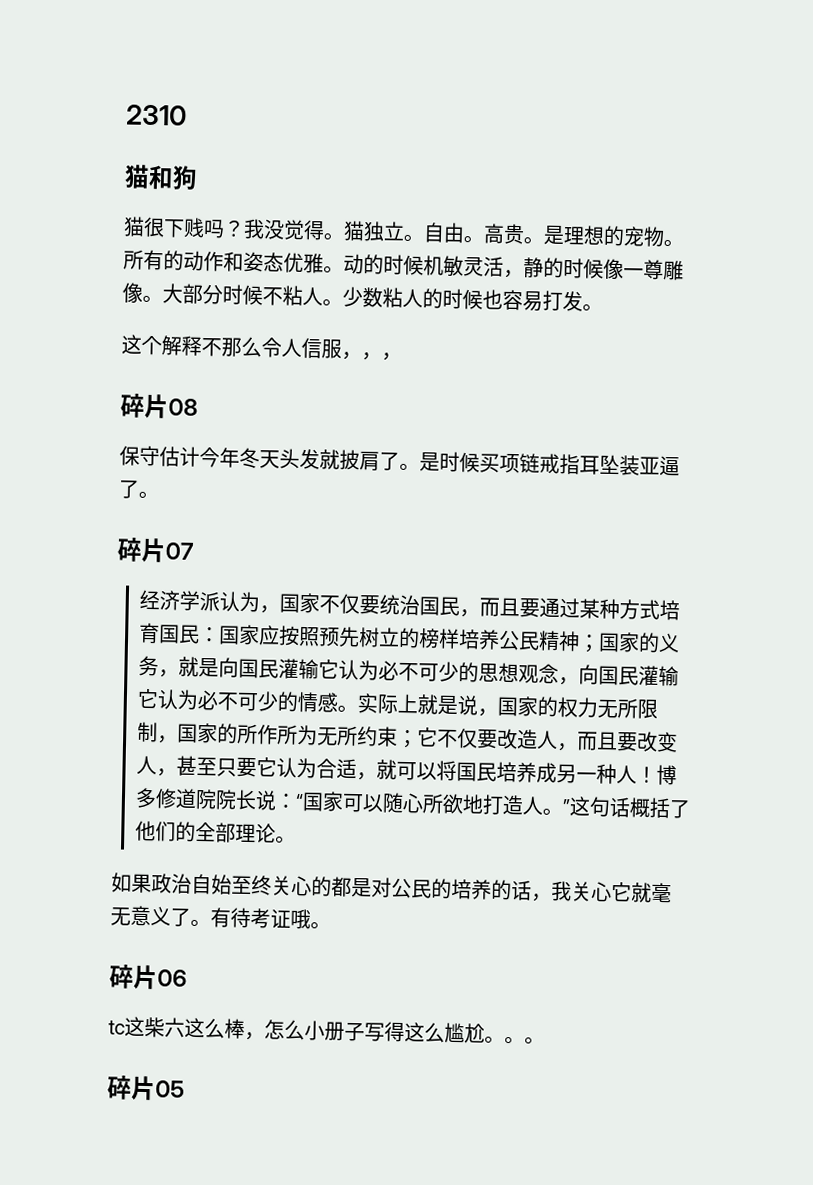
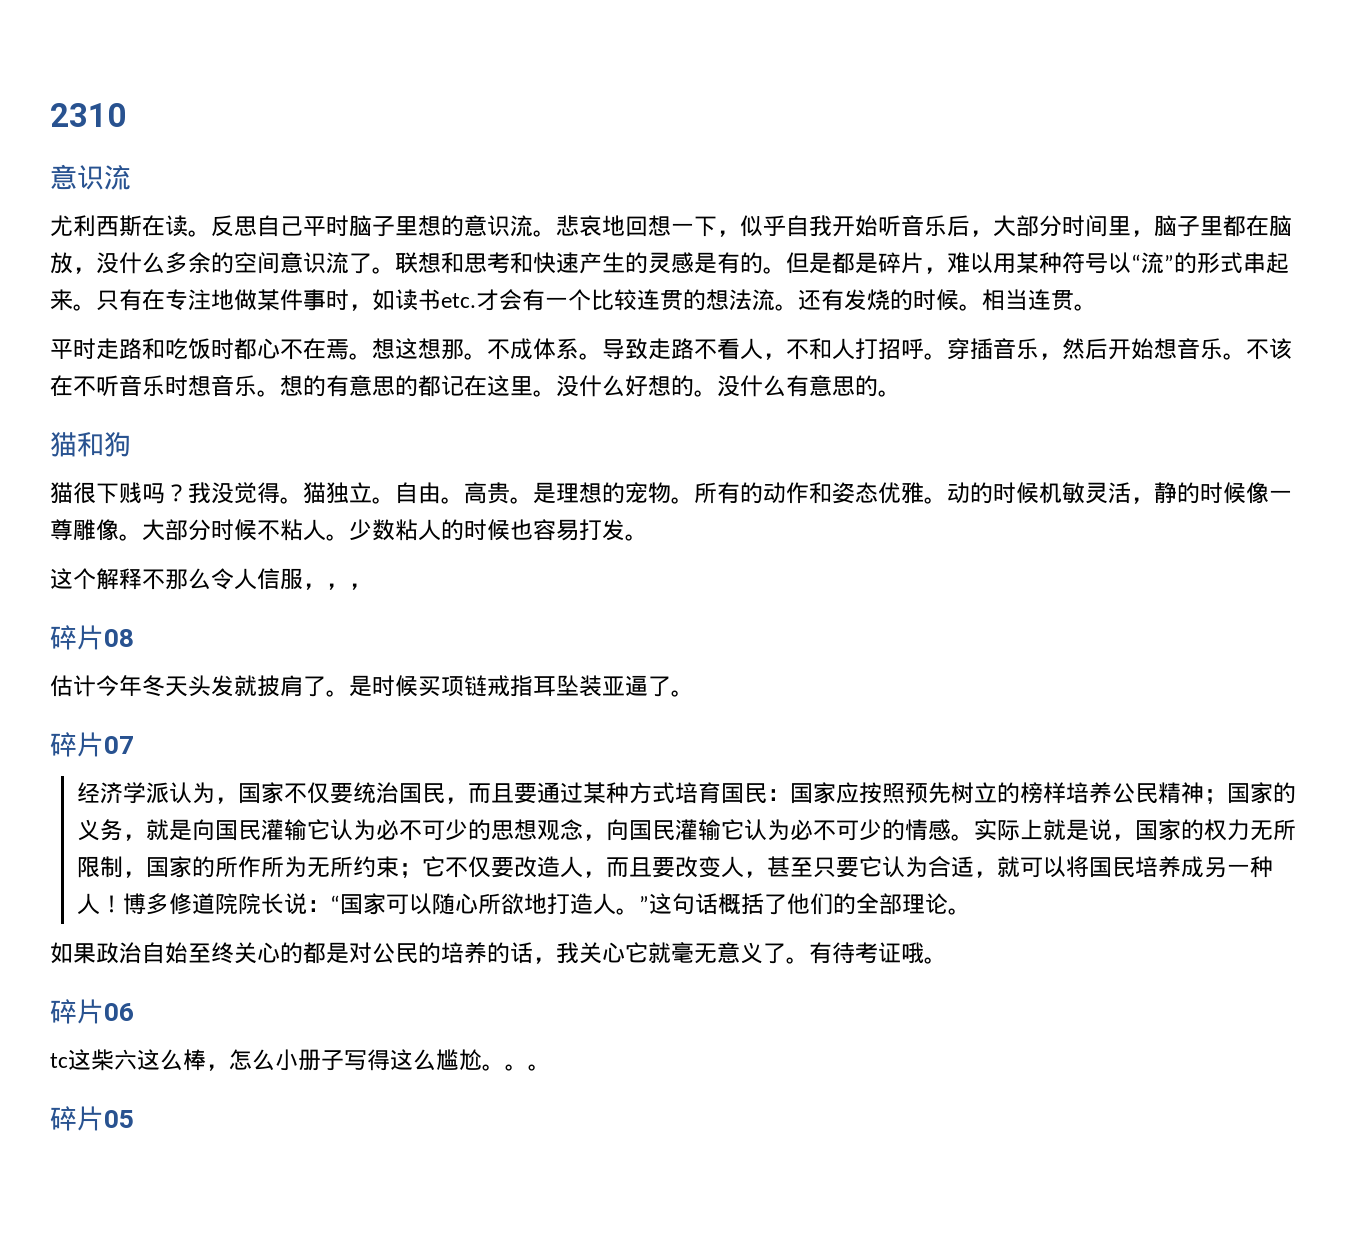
(187, 115) none -> [50,164,131,190] [50,215,1292,237] [50,252,1289,274] [50,289,1097,311] [50,338,1292,360] [50,375,901,397] // 意识流 // 尤利西斯在读。反思自己平时脑子里想的意识流。悲哀地回想一下，似乎自我开始听音乐后，大部分时间里，脑子里都在脑放，没什么多余的空间意识流了。联想和思考和快速产生的灵感是有的。但是都是碎片，难以用某种符号以“流”的形式串起来。只有在专注地做某件事时，如读书etc.才会有一个比较连贯的想法流。还有发烧的时候。相当连贯。 // 平时走路和吃饭时都心不在焉。想这想那。不成体系。导致走路不看人，不和人打招呼。穿插音乐，然后开始想音乐。不该在不听音乐时想音乐。想的有意思的都记在这里。没什么好想的。没什么有意思的。
[119,445,160,467] 保守 -> (134, 638) none

